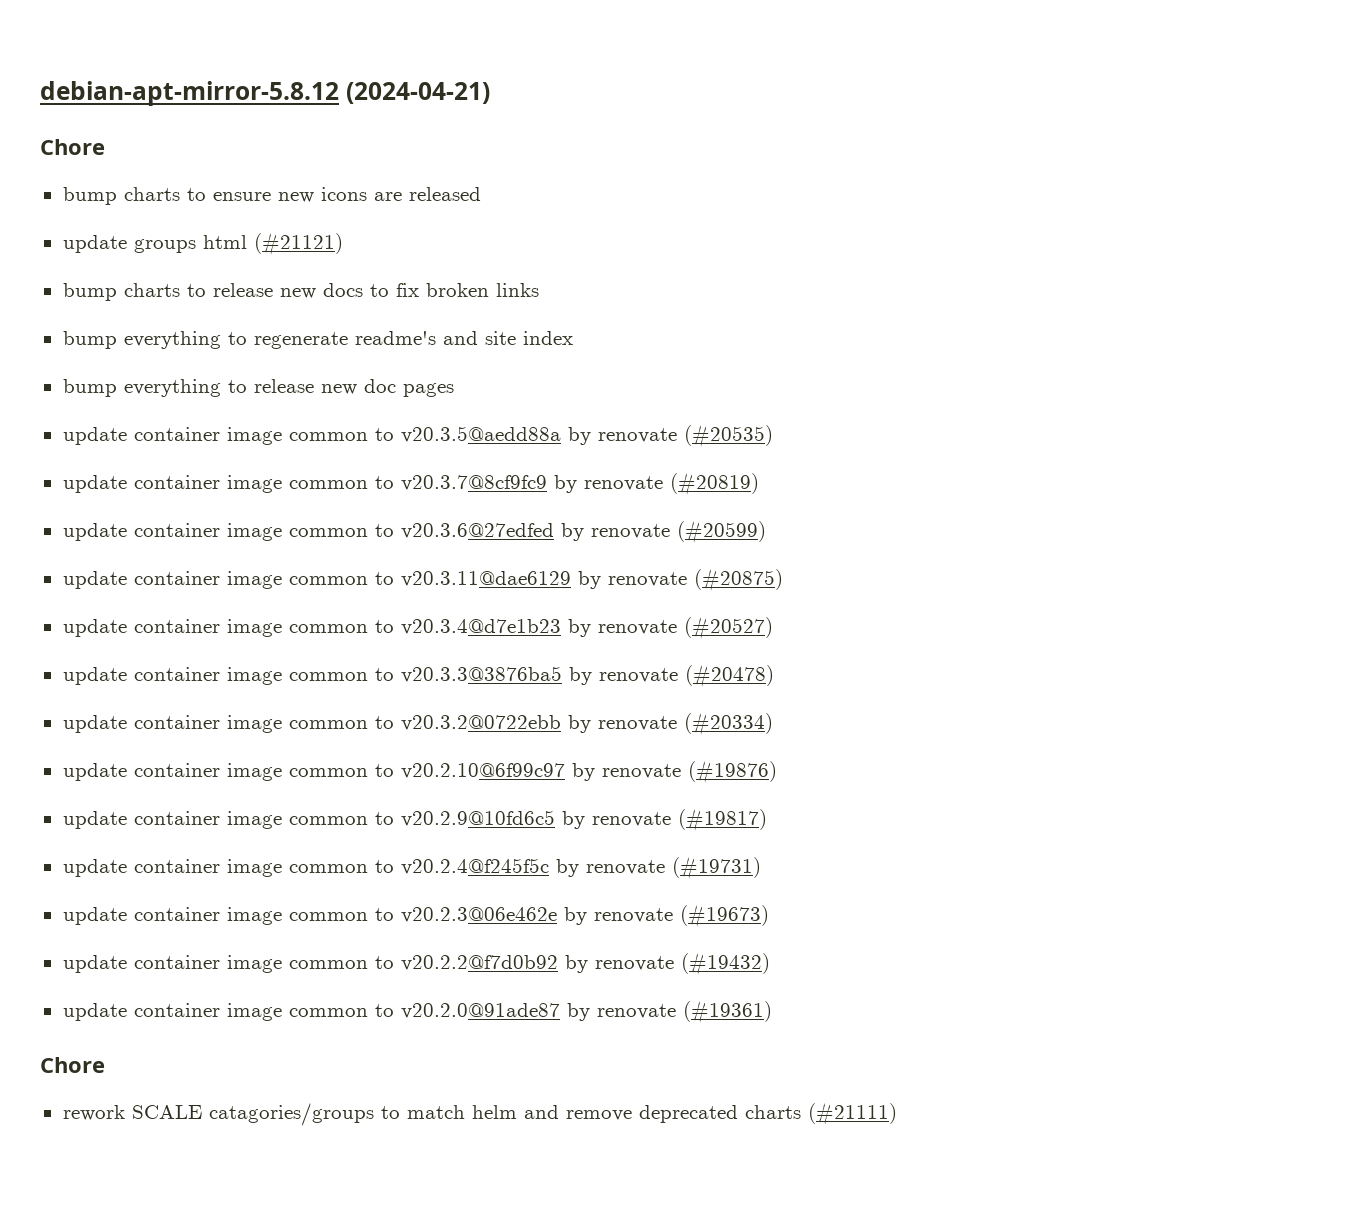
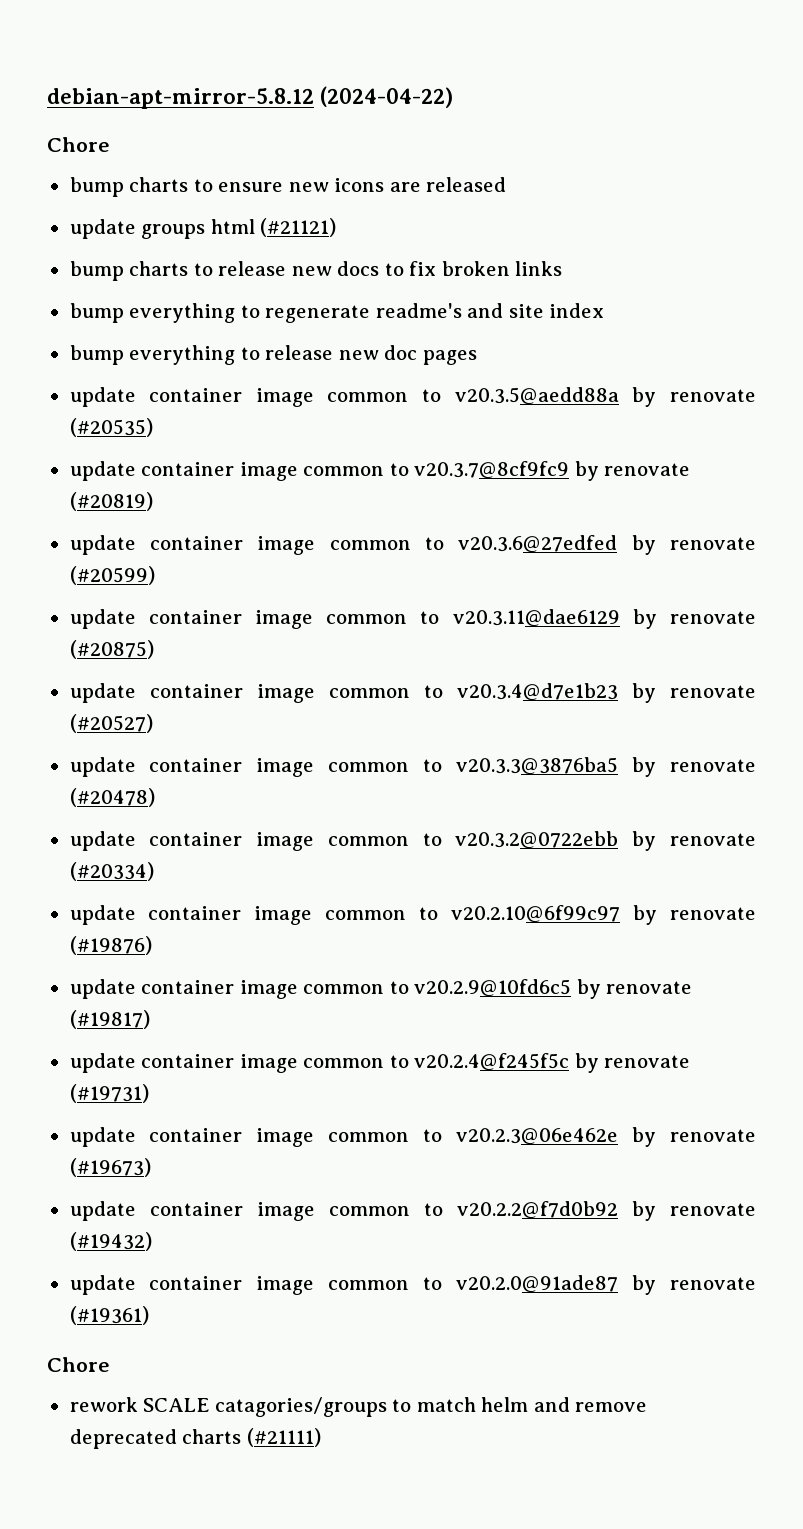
[345,82,490,104] (2024-04-21) -> [320,86,454,108] (2024-04-22)

